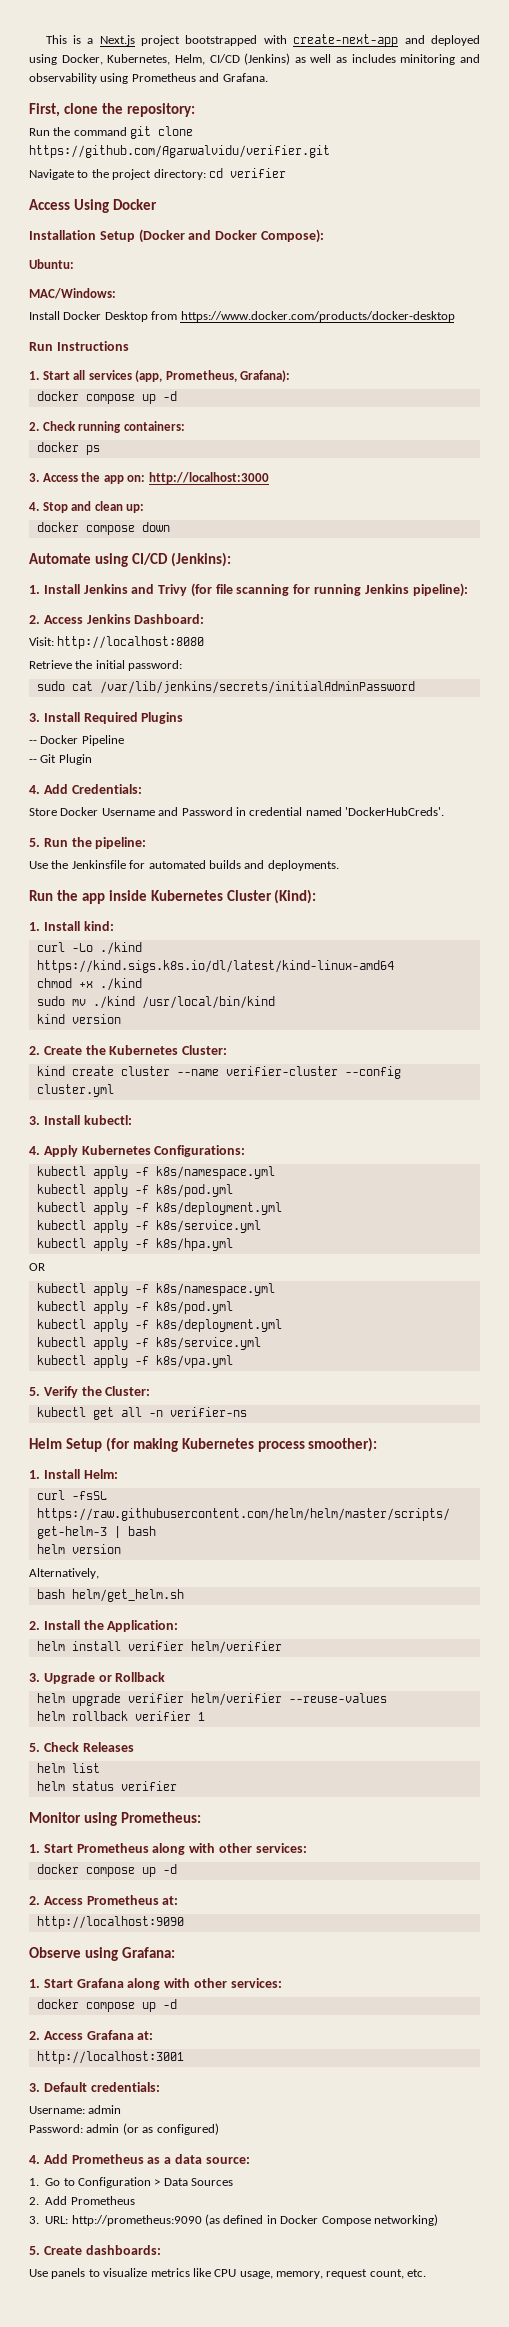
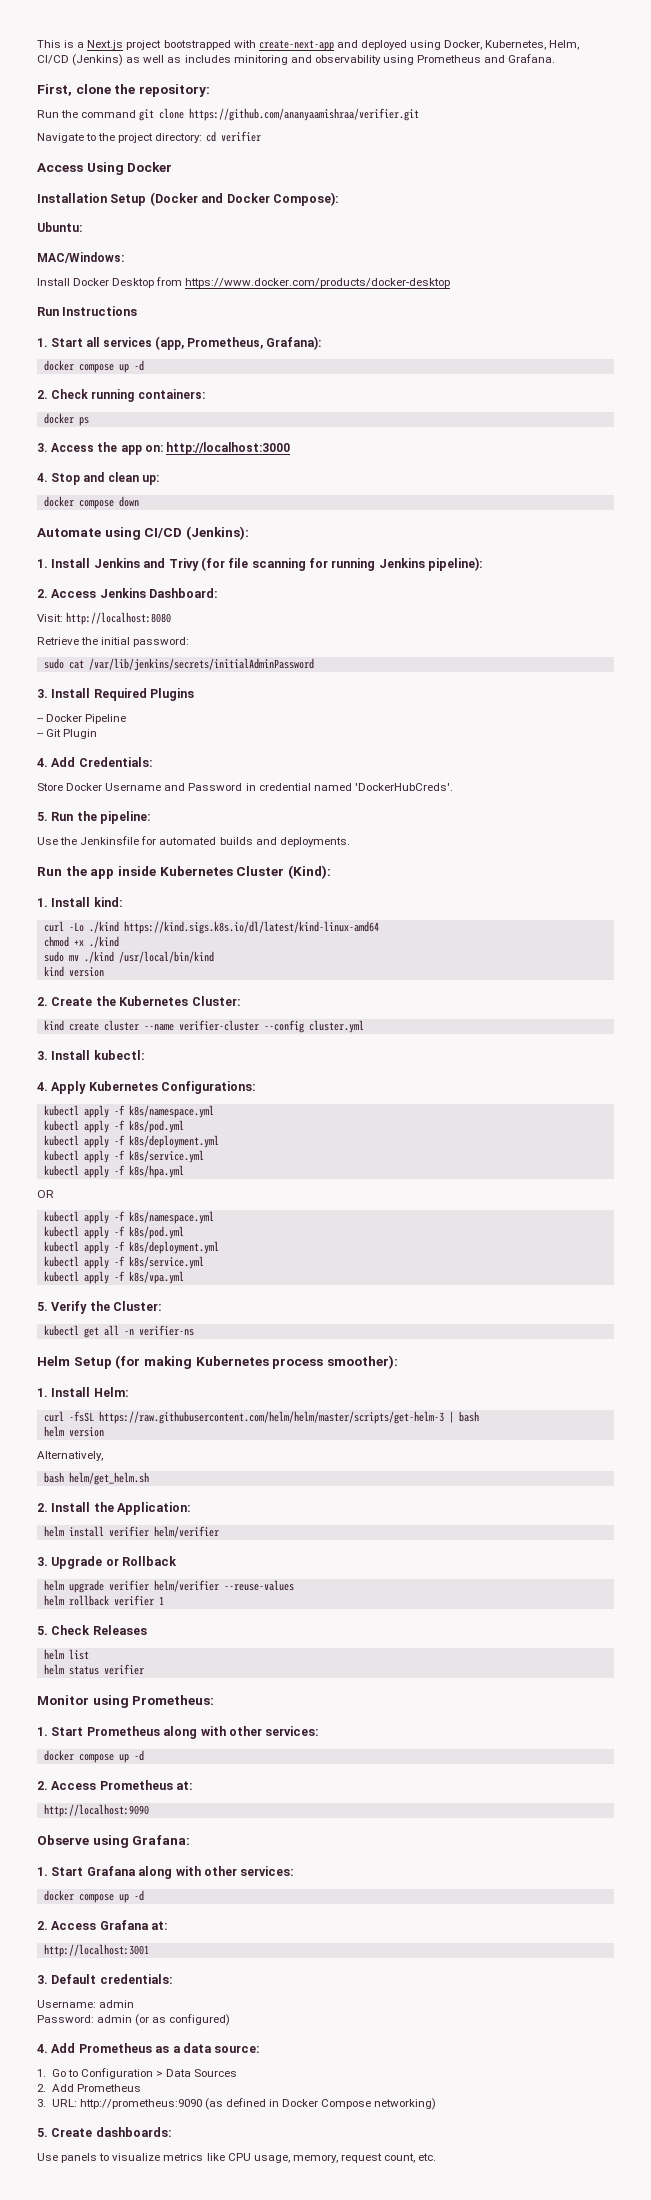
[29,145,330,158] https://github.com/Agarwalvidu/verifier.git -> [189,108,420,121] https://github.com/ananyaamishraa/verifier.git

